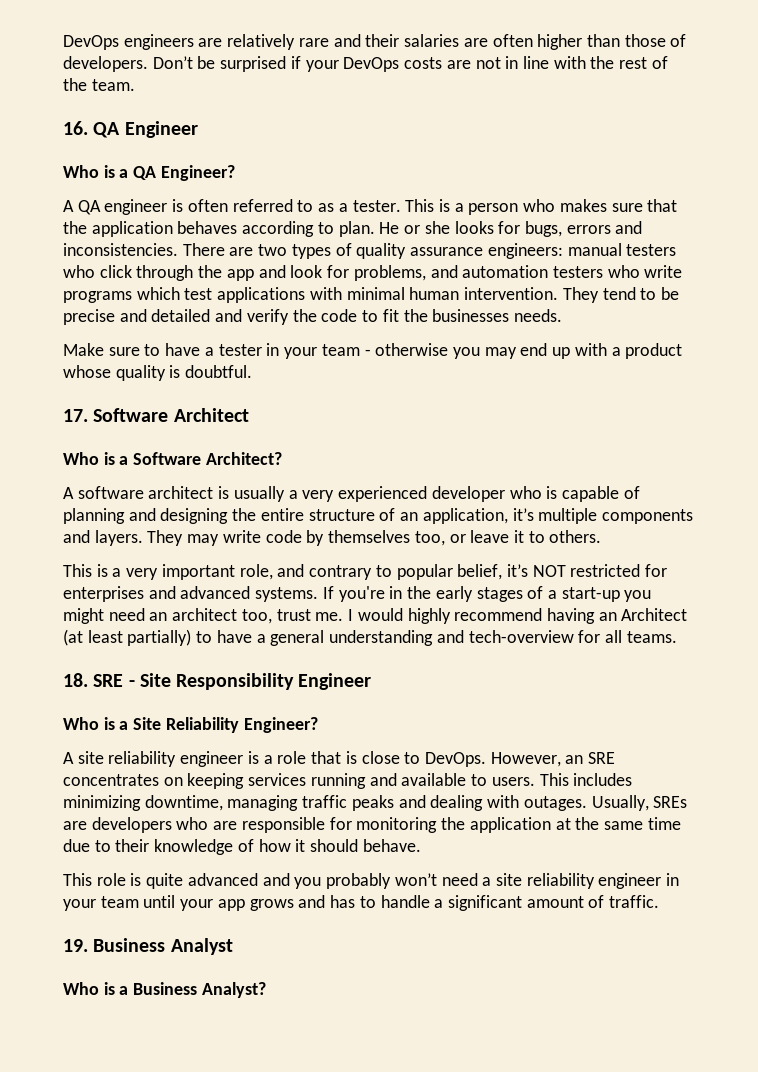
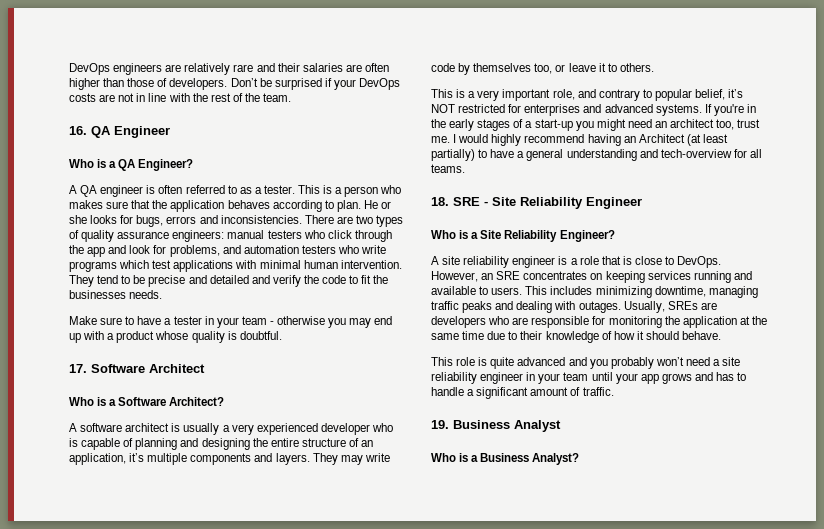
[176,673,295,690] Responsibility -> [520,197,583,209] Reliability

